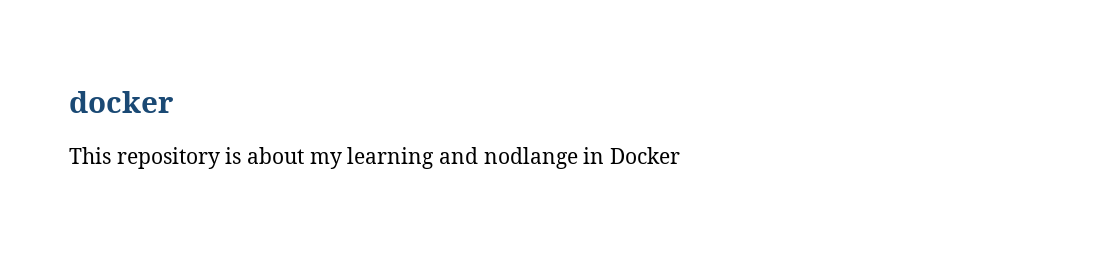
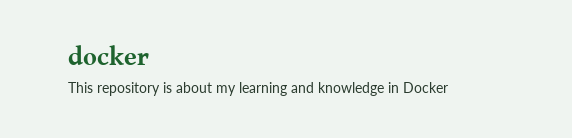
[483,147,578,169] nodlange -> [318,82,384,96] knowledge

